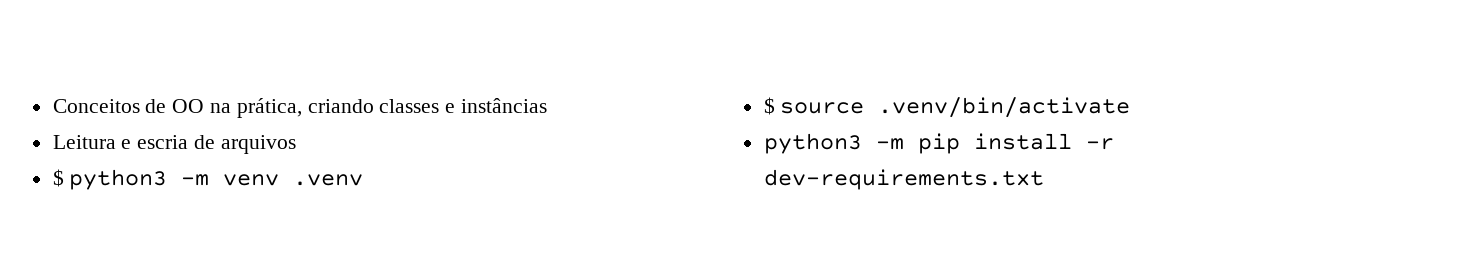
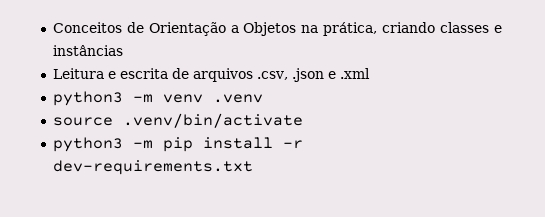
[172,99,205,113] OO -> [148,22,297,36] Orientação a Objetos
[137,135,189,149] escria -> [119,68,168,79] escrita
[52,169,64,187] // $ -> [256,68,370,82] .csv, .json e .xml //
[763,97,775,115] $ -> (263, 98) none

